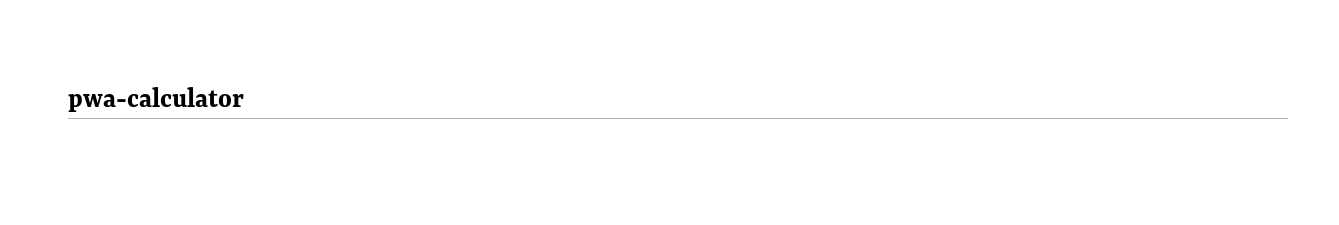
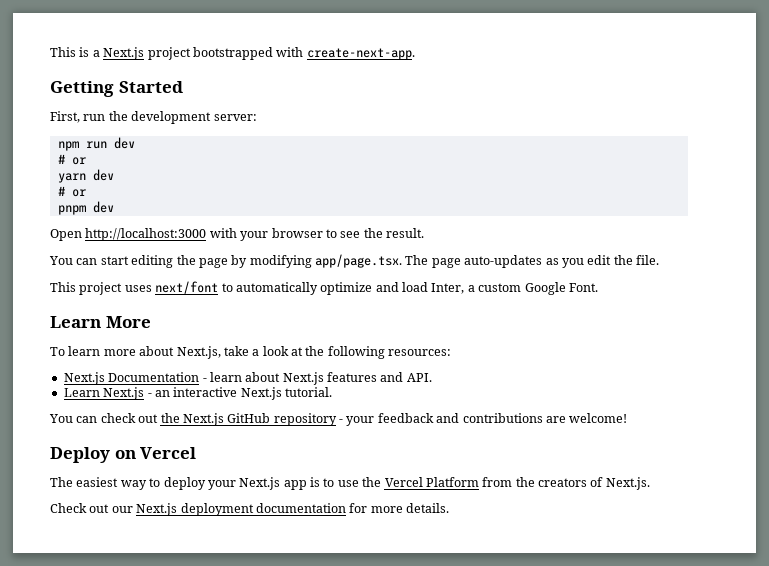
[68,87,244,112] pwa-calculator -> [50,47,415,60] [50,81,183,97] [50,111,257,124] [57,137,135,151] [57,154,86,165] [57,169,114,183] [57,186,86,197] [57,201,114,215] [50,228,424,241] [49,254,659,268] [50,281,598,295] [50,316,151,328] [50,346,452,359] [63,372,432,385] [63,387,332,400] [49,413,628,426] [50,447,197,463] [50,477,650,490] [50,503,449,516] This is a Next.js project bootstrapped with create-next-app. // Getting Started // First, run the development server: // npm run dev // # or // yarn dev // # or // pnpm dev // Open http://localhost:3000 with your browser to see the result. // You can start editing the page by modifying app/page.tsx. The page auto-updates as you edit the file. // This project uses next/font to automatically optimize and load Inter, a custom Google Font. // Learn More // To learn more about Next.js, take a look at the following resources: // Next.js Documentation - learn about Next.js features and API. // Learn Next.js - an interactive Next.js tutorial. // You can check out the Next.js GitHub repository - your feedback and contributions are welcome! // Deploy on Vercel // The easiest way to deploy your Next.js app is to use the Vercel Platform from the creators of Next.js. // Check out our Next.js deployment documentation for more details.

